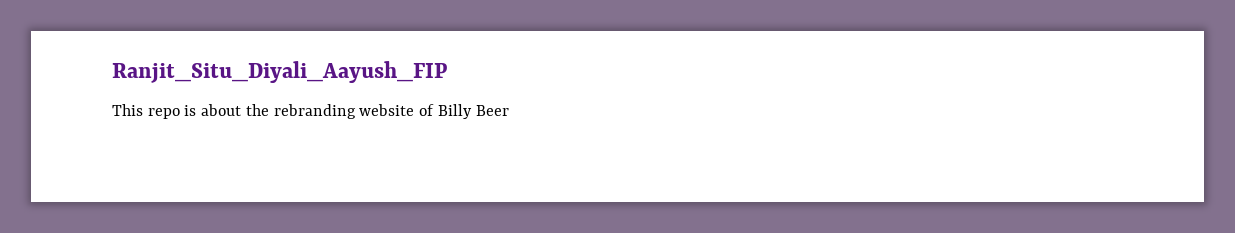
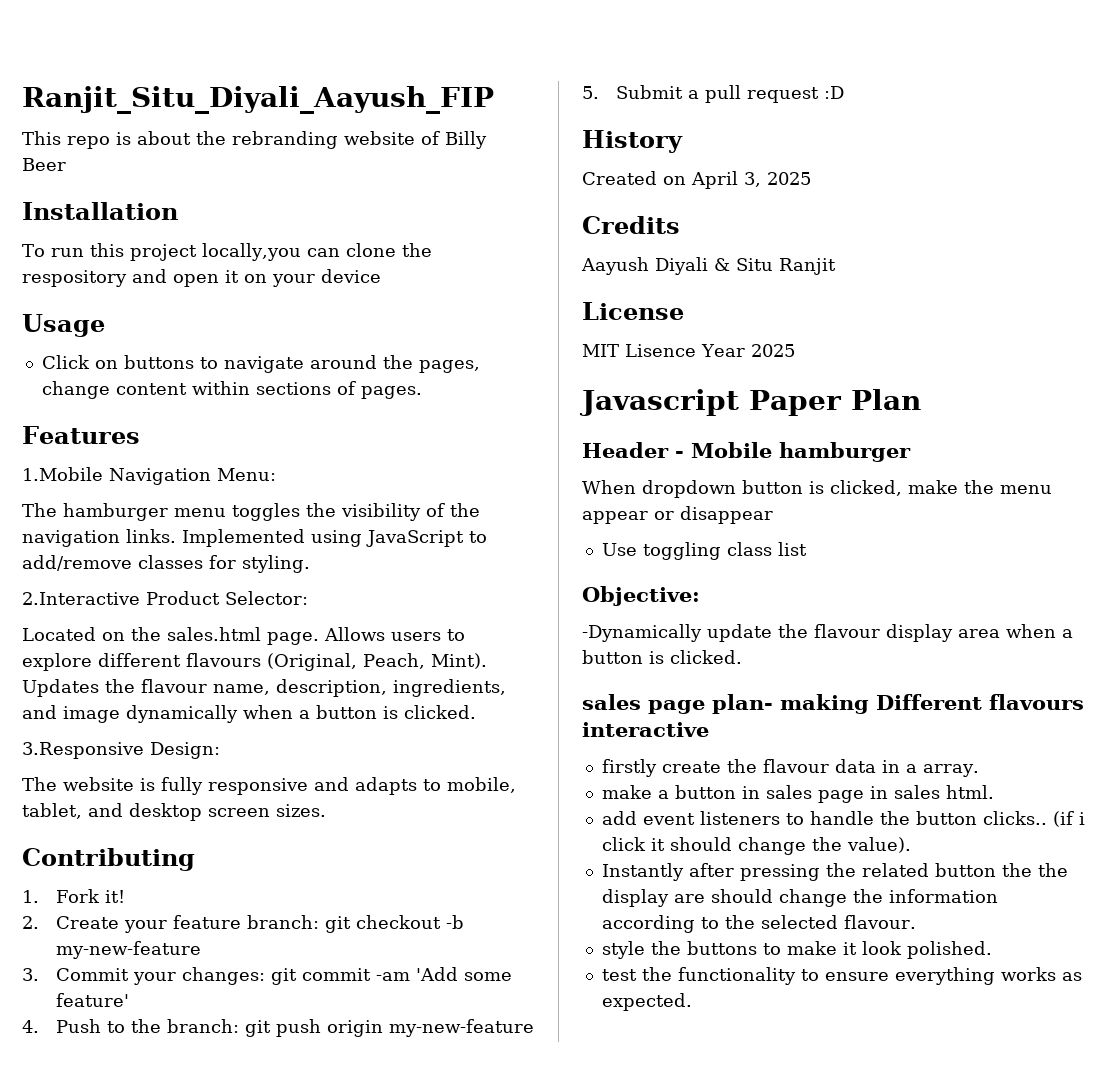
(509, 110) none -> [22,202,178,220] [22,243,432,261] [22,269,381,287] [22,314,105,337] [41,355,480,373] [41,381,422,399] [22,426,140,444] [22,467,276,485] [22,503,480,521] [22,529,487,547] [22,555,310,573] [22,591,308,605] [22,627,465,645] [22,653,487,671] [22,679,506,697] [22,705,476,723] [22,742,220,759] [22,777,516,795] [22,803,326,821] [22,848,195,871] [22,889,125,903] [22,915,464,933] [55,941,201,959] [22,967,512,985] [55,993,129,1007] [22,1019,534,1037] [582,85,844,103] [582,130,683,153] [582,171,811,189] [582,216,680,234] [581,257,836,275] [582,302,684,320] [582,344,795,357] [579,389,921,416] [582,442,911,462] [582,480,1052,498] [582,506,773,524] [601,542,807,560] [582,586,700,606] [582,624,1073,642] [582,650,742,664] [582,694,1084,714] [582,722,709,737] [601,759,979,777] [601,785,994,803] [601,811,1085,827] [601,837,911,855] [601,863,1068,881] [601,889,998,907] [601,915,916,933] [601,941,992,959] [601,967,1082,985] [601,993,692,1011] // Installation // To run this project locally,you can clone the respository and open it on your device // Usage // Click on buttons to navigate around the pages, change content within sections of pages. // Features // 1.Mobile Navigation Menu: // The hamburger menu toggles the visibility of the navigation links. Implemented using JavaScript to add/remove classes for styling. // 2.Interactive Product Selector: // Located on the sales.html page. Allows users to explore different flavours (Original, Peach, Mint). Updates the flavour name, description, ingredients, and image dynamically when a button is clicked. // 3.Responsive Design: // The website is fully responsive and adapts to mobile, tablet, and desktop screen sizes. // Contributing // 1. Fork it! // 2. Create your feature branch: git checkout -b my-new-feature // 3. Commit your changes: git commit -am 'Add some feature' // 4. Push to the branch: git push origin my-new-feature // 5. Submit a pull request :D // History // Created on April 3, 2025 // Credits // Aayush Diyali & Situ Ranjit // License // MIT Lisence Year 2025 // Javascript Paper Plan // Header - Mobile hamburger // When dropdown button is clicked, make the menu appear or disappear // Use toggling class list // Objective: // -Dynamically update the flavour display area when a button is clicked. // sales page plan- making Different flavours interactive // firstly create the flavour data in a array. // make a button in sales page in sales html. // add event listeners to handle the button clicks.. (if i click it should change the value). // Instantly after pressing the related button the the display are should change the information according to the selected flavour. // style the buttons to make it look polished. // test the functionality to ensure everything works as expected.

